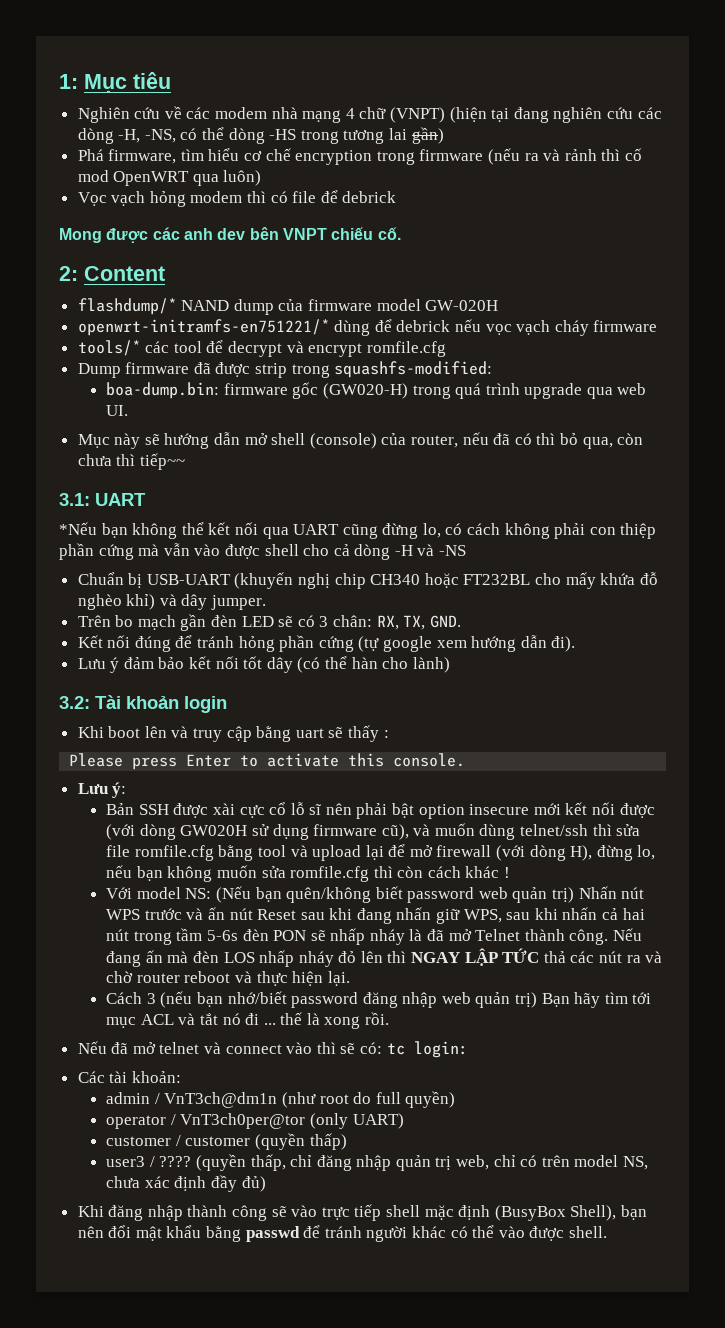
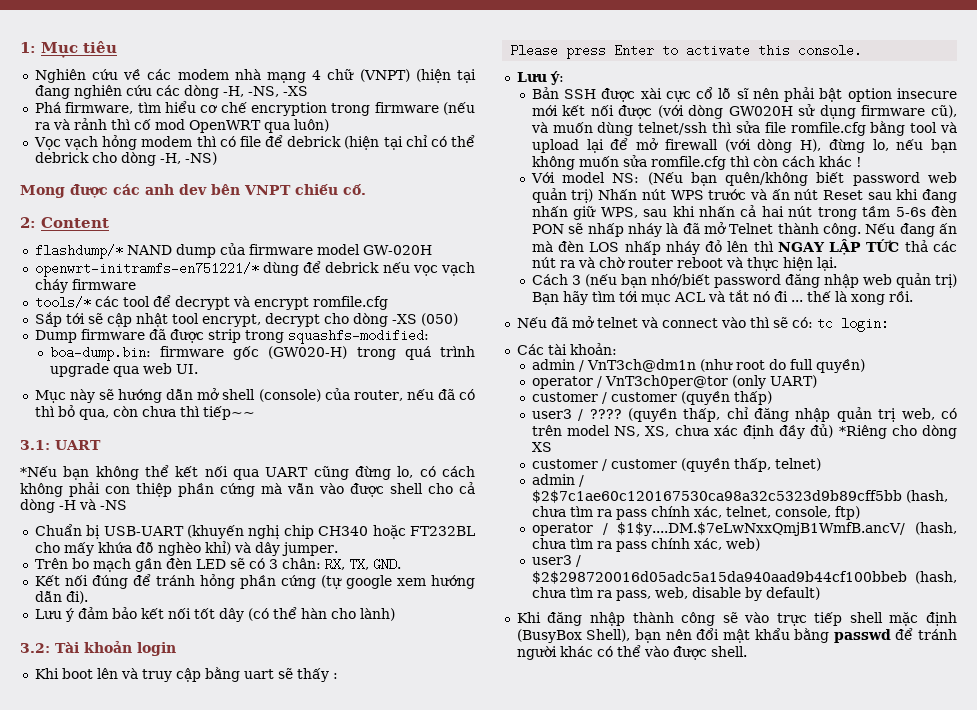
[180,127,444,144] có thể dòng -HS trong tương lai gần) -> [282,86,308,96] -XS
(397, 197) none -> [344,135,475,150] [34,152,217,166] (hiện tại chỉ có thể debrick cho dòng -H, -NS)
(446, 349) none -> [34,312,458,327] // Sắp tới sẽ cập nhật tool encrypt, decrypt cho dòng -XS (050)
[493,1155,516,1167] chỉ -> (935, 414) none
(649, 1163) none -> [645,426,670,437] XS,
(266, 1184) none -> [838,425,958,439] [531,442,552,452] [531,458,821,472] [531,474,584,487] [531,490,948,503] [531,506,860,520] [531,522,957,536] [531,538,760,552] [531,555,581,567] [531,571,957,584] [531,587,820,601] *Riêng cho dòng XS // customer / customer (quyền thấp, telnet) // admin / $2$7c1ae60c120167530ca98a32c5323d9b89cff5bb (hash, chưa tìm ra pass chính xác, telnet, console, ftp) // operator / $1$y....DM.$7eLwNxxQmjB1WmfB.ancV/ (hash, chưa tìm ra pass chính xác, web) // user3 / $2$298720016d05adc5a15da940aad9b44cf100bbeb (hash, chưa tìm ra pass, web, disable by default)

